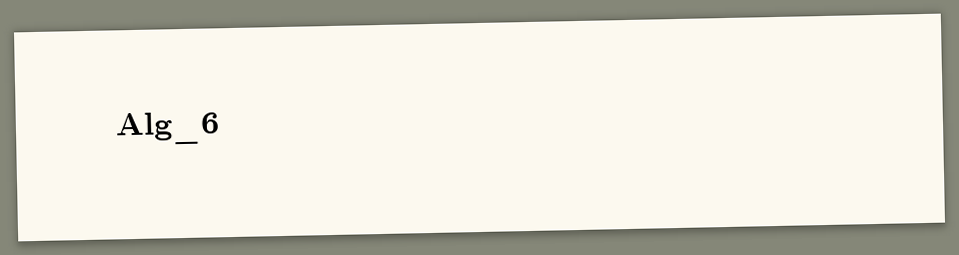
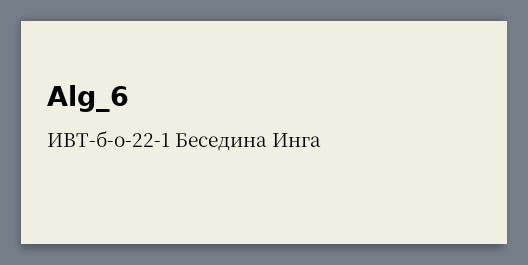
(220, 128) none -> [47,130,322,151] // ИВТ-б-о-22-1 Беседина Инга

